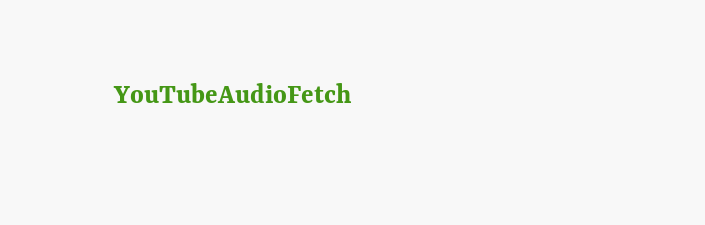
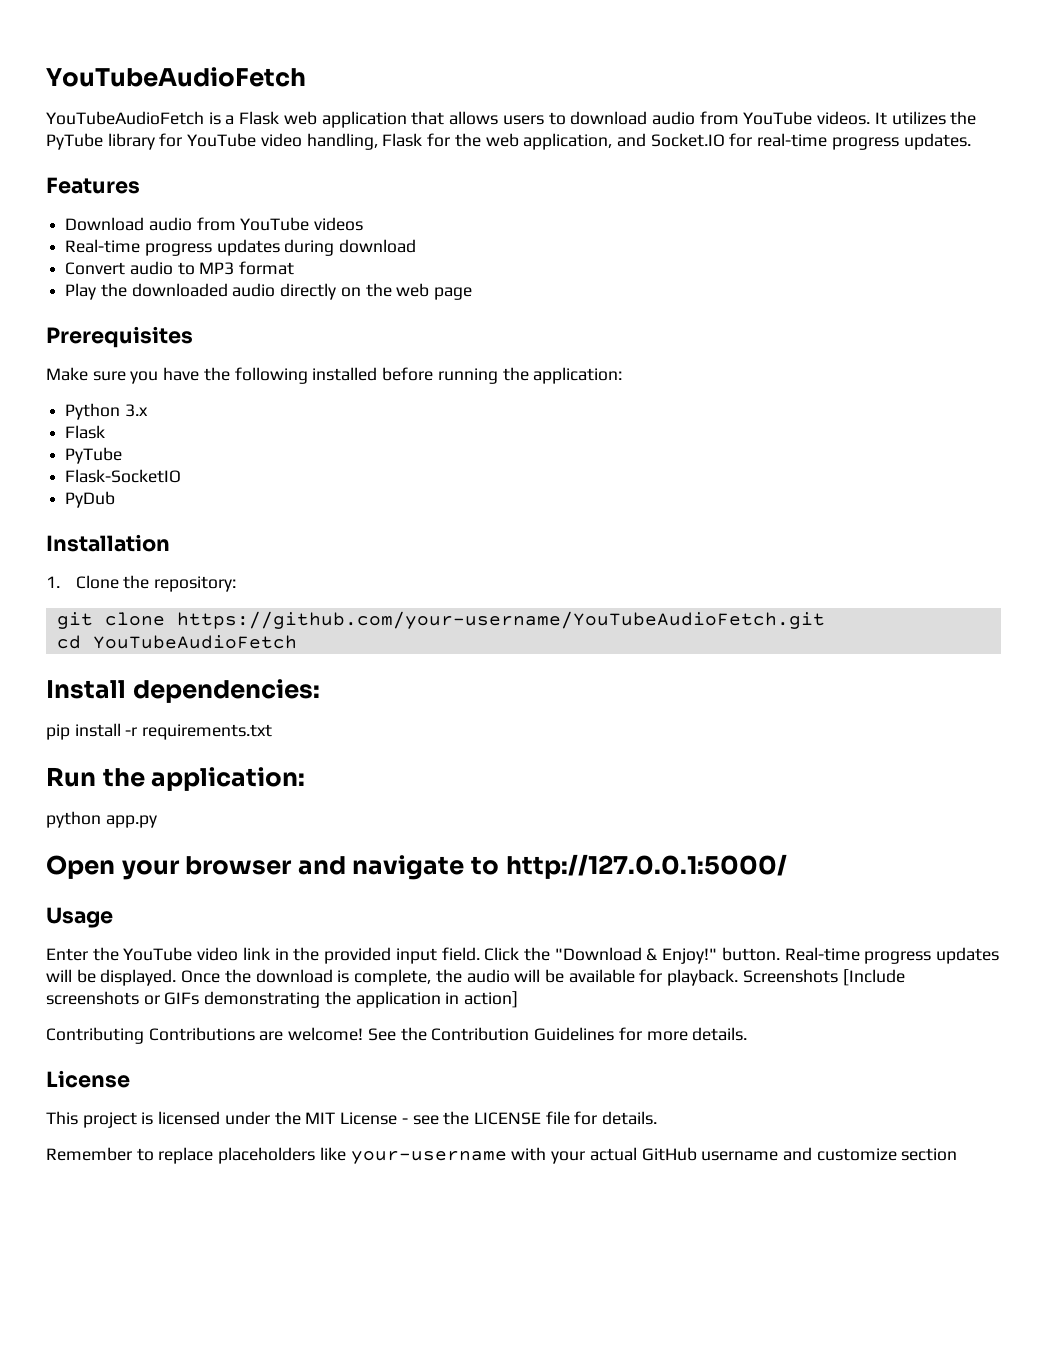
[113,83,352,103] YouTubeAudioFetch -> [46,67,306,87] [46,111,977,128] [46,133,971,150] [46,177,140,194] [65,217,364,231] [65,239,417,256] [65,261,295,275] [65,283,473,300] [46,326,193,348] [46,367,623,384] [65,403,148,420] [65,425,106,439] [65,447,123,464] [65,469,182,483] [65,491,116,508] [46,534,170,552] [46,575,237,592] [56,611,825,629] [56,635,297,649] [46,679,320,703] [46,723,273,740] [46,767,306,791] [46,811,157,828] [46,854,787,880] [46,907,113,928] [46,947,1000,964] [46,969,905,986] [46,991,519,1008] [46,1027,748,1044] [46,1070,130,1088] [46,1111,658,1128] [46,1147,958,1164] YouTubeAudioFetch // YouTubeAudioFetch is a Flask web application that allows users to download audio from YouTube videos. It utilizes the PyTube library for YouTube video handling, Flask for the web application, and Socket.IO for real-time progress updates. // Features // Download audio from YouTube videos // Real-time progress updates during download // Convert audio to MP3 format // Play the downloaded audio directly on the web page // Prerequisites // Make sure you have the following installed before running the application: // Python 3.x // Flask // PyTube // Flask-SocketIO // PyDub // Installation // 1. Clone the repository: // git clone https://github.com/your-username/YouTubeAudioFetch.git // cd YouTubeAudioFetch // Install dependencies: // pip install -r requirements.txt // Run the application: // python app.py // Open your browser and navigate to http://127.0.0.1:5000/ // Usage // Enter the YouTube video link in the provided input field. Click the "Download & Enjoy!" button. Real-time progress updates will be displayed. Once the download is complete, the audio will be available for playback. Screenshots [Include screenshots or GIFs demonstrating the application in action] // Contributing Contributions are welcome! See the Contribution Guidelines for more details. // License // This project is licensed under the MIT License - see the LICENSE file for details. // Remember to replace placeholders like your-username with your actual GitHub username and customize section

